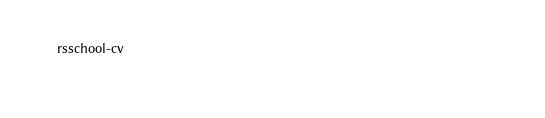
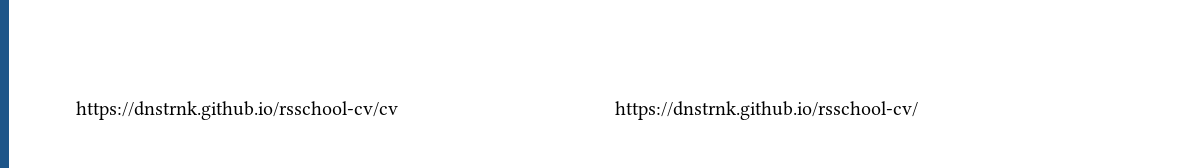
[57,43,124,53] rsschool-cv -> [76,101,918,120] https://dnstrnk.github.io/rsschool-cv/cv https://dnstrnk.github.io/rsschool-cv/

